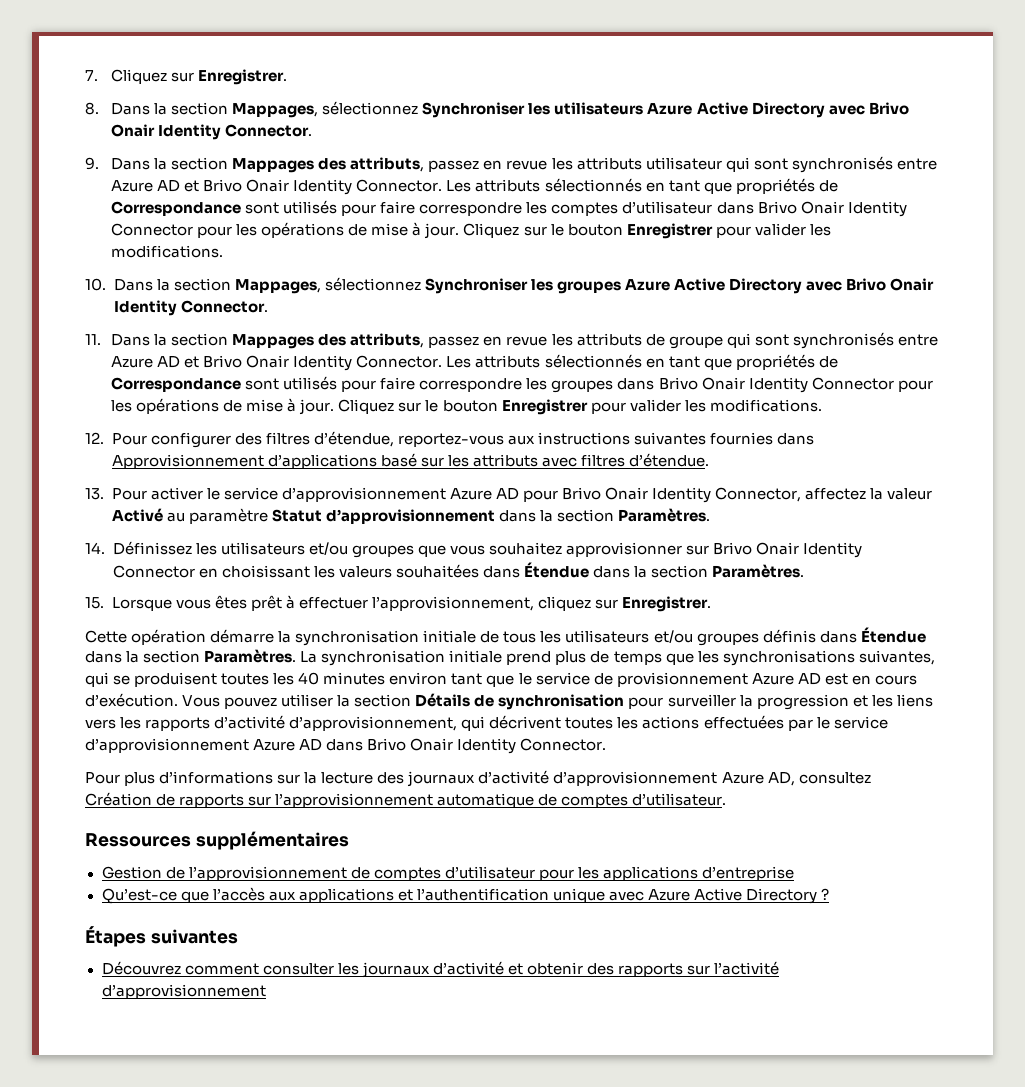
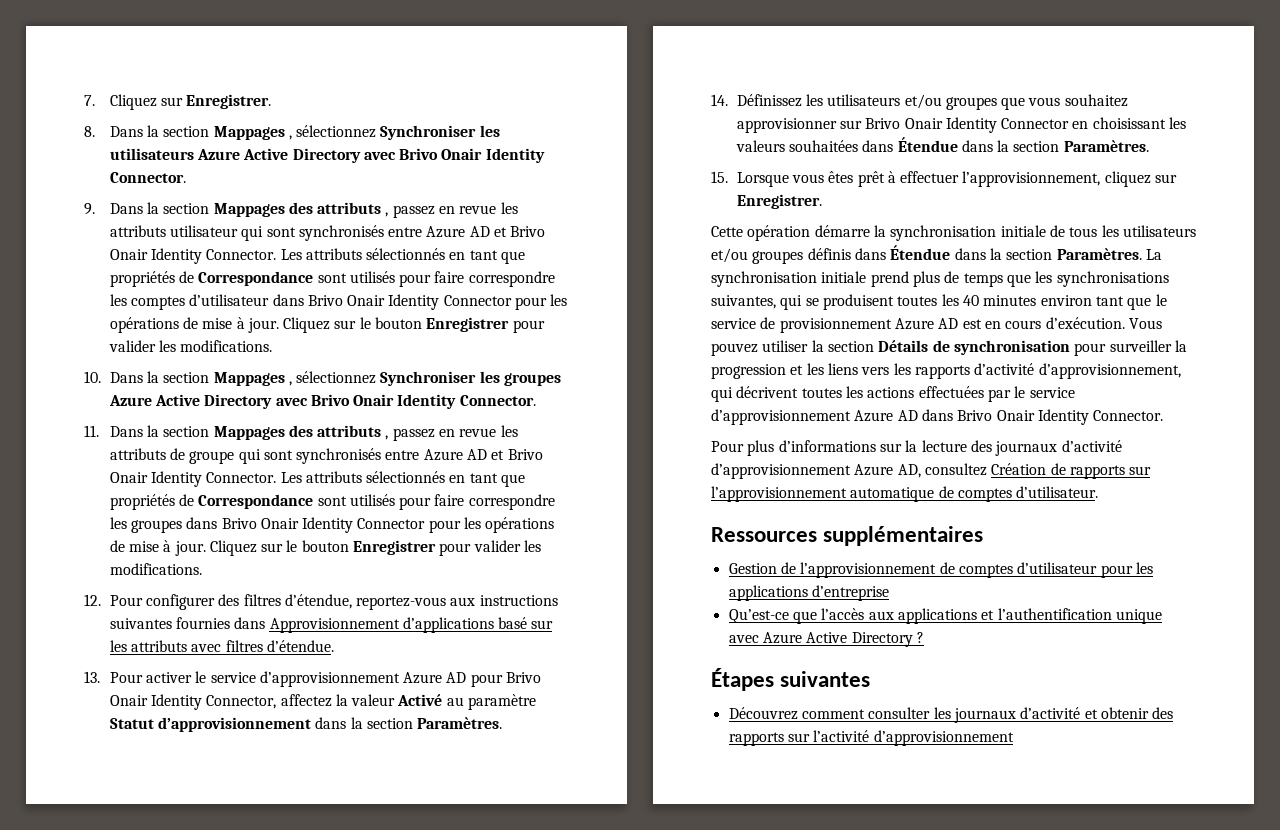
[232,103,319,118] Mappages, -> [213,126,292,140] Mappages ,
[350,157,425,172] attributs, -> [317,202,389,217] attributs ,
[234,279,321,294] Mappages, -> [213,372,292,386] Mappages ,
[350,333,425,348] attributs, -> [317,425,389,440] attributs ,

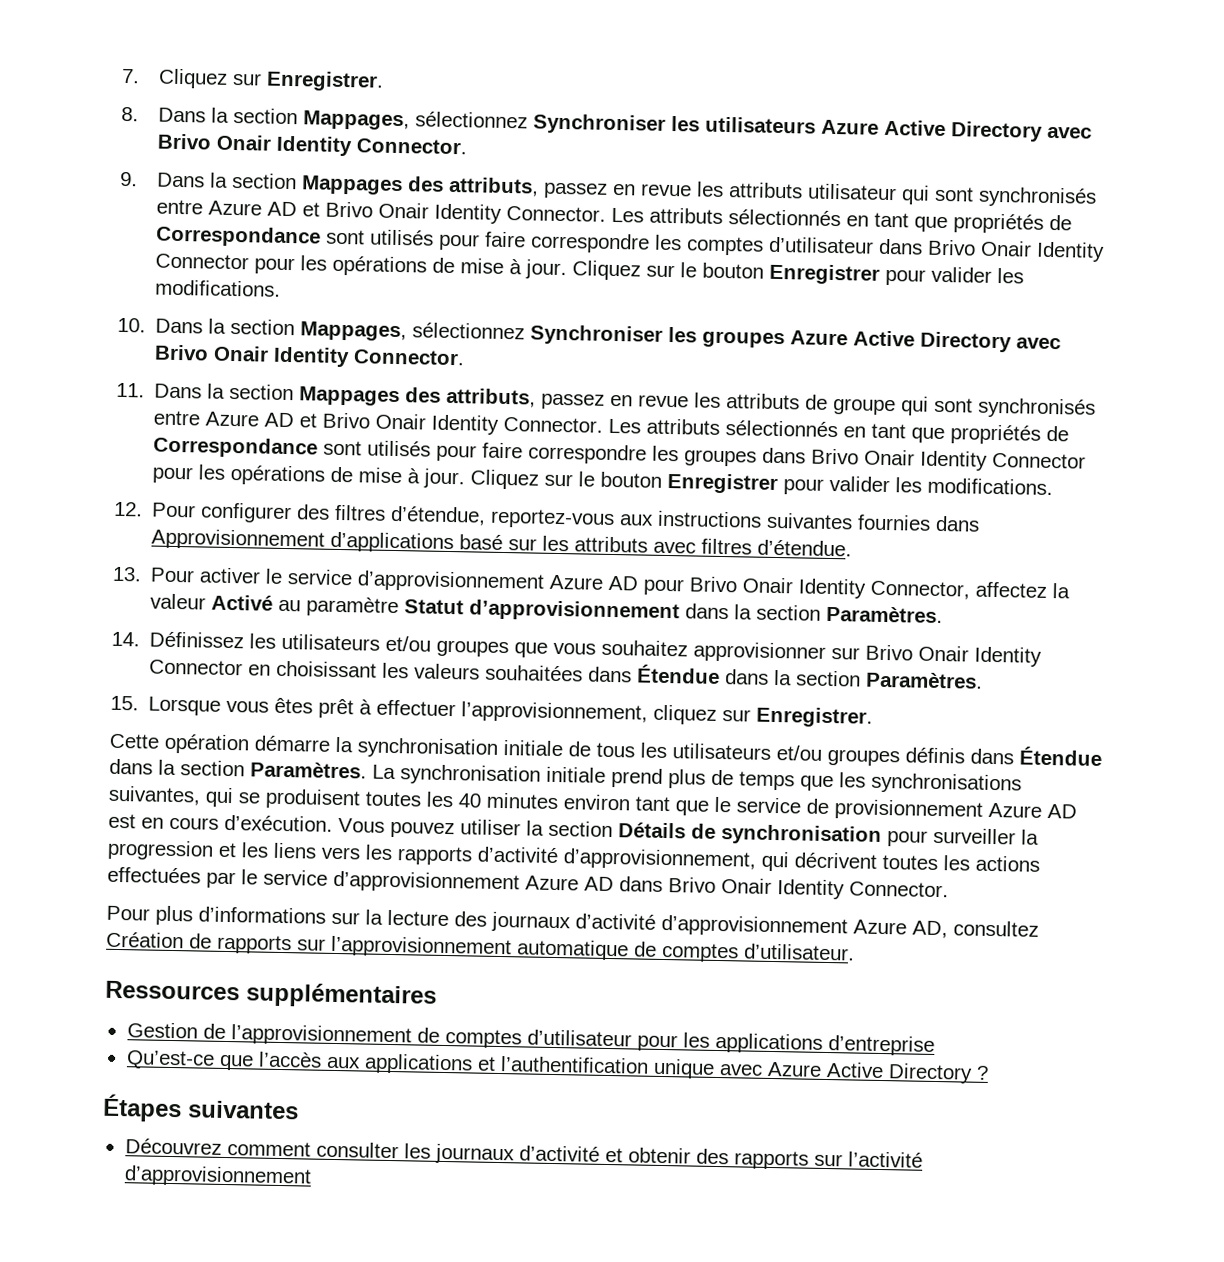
[213,126,292,140] Mappages , -> [302,110,410,131] Mappages,
[317,202,389,217] attributs , -> [447,176,539,197] attributs,
[213,372,292,386] Mappages , -> [300,321,408,342] Mappages,
[317,425,389,440] attributs , -> [446,387,537,408] attributs,

